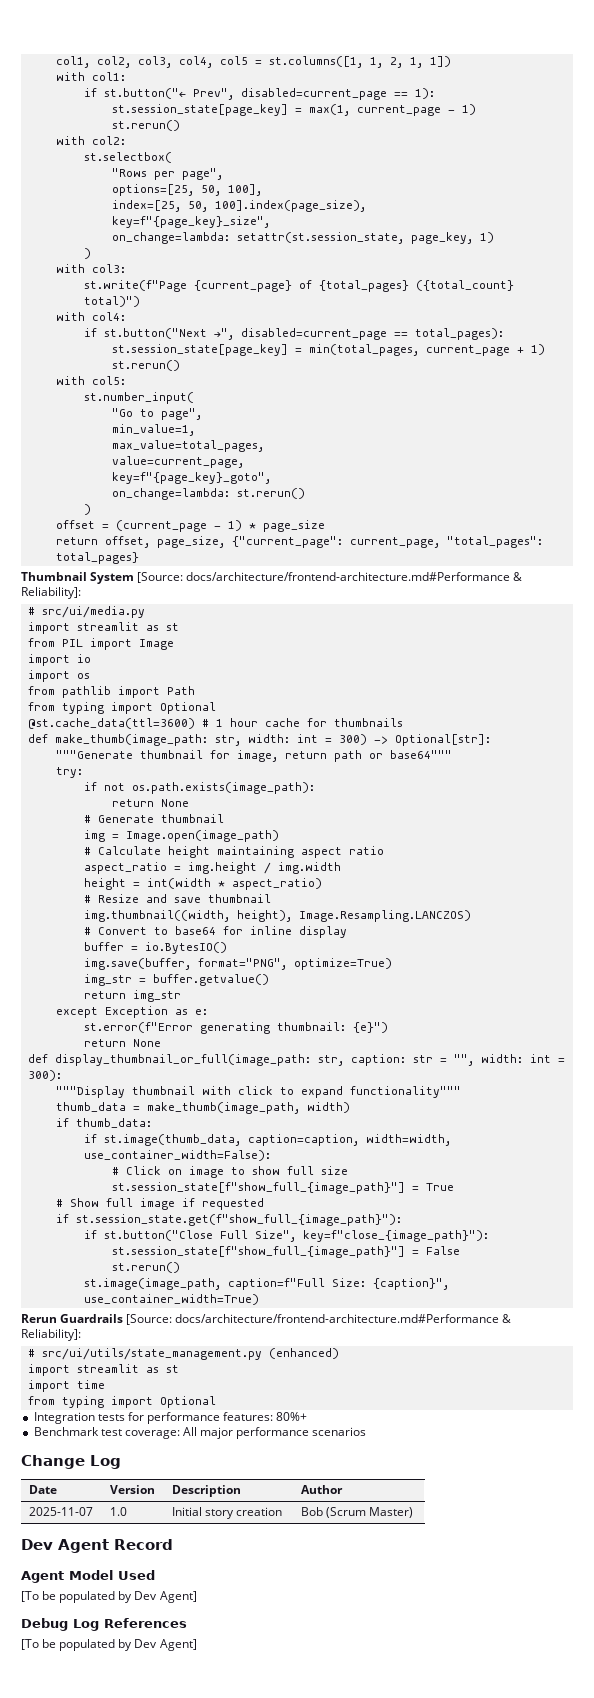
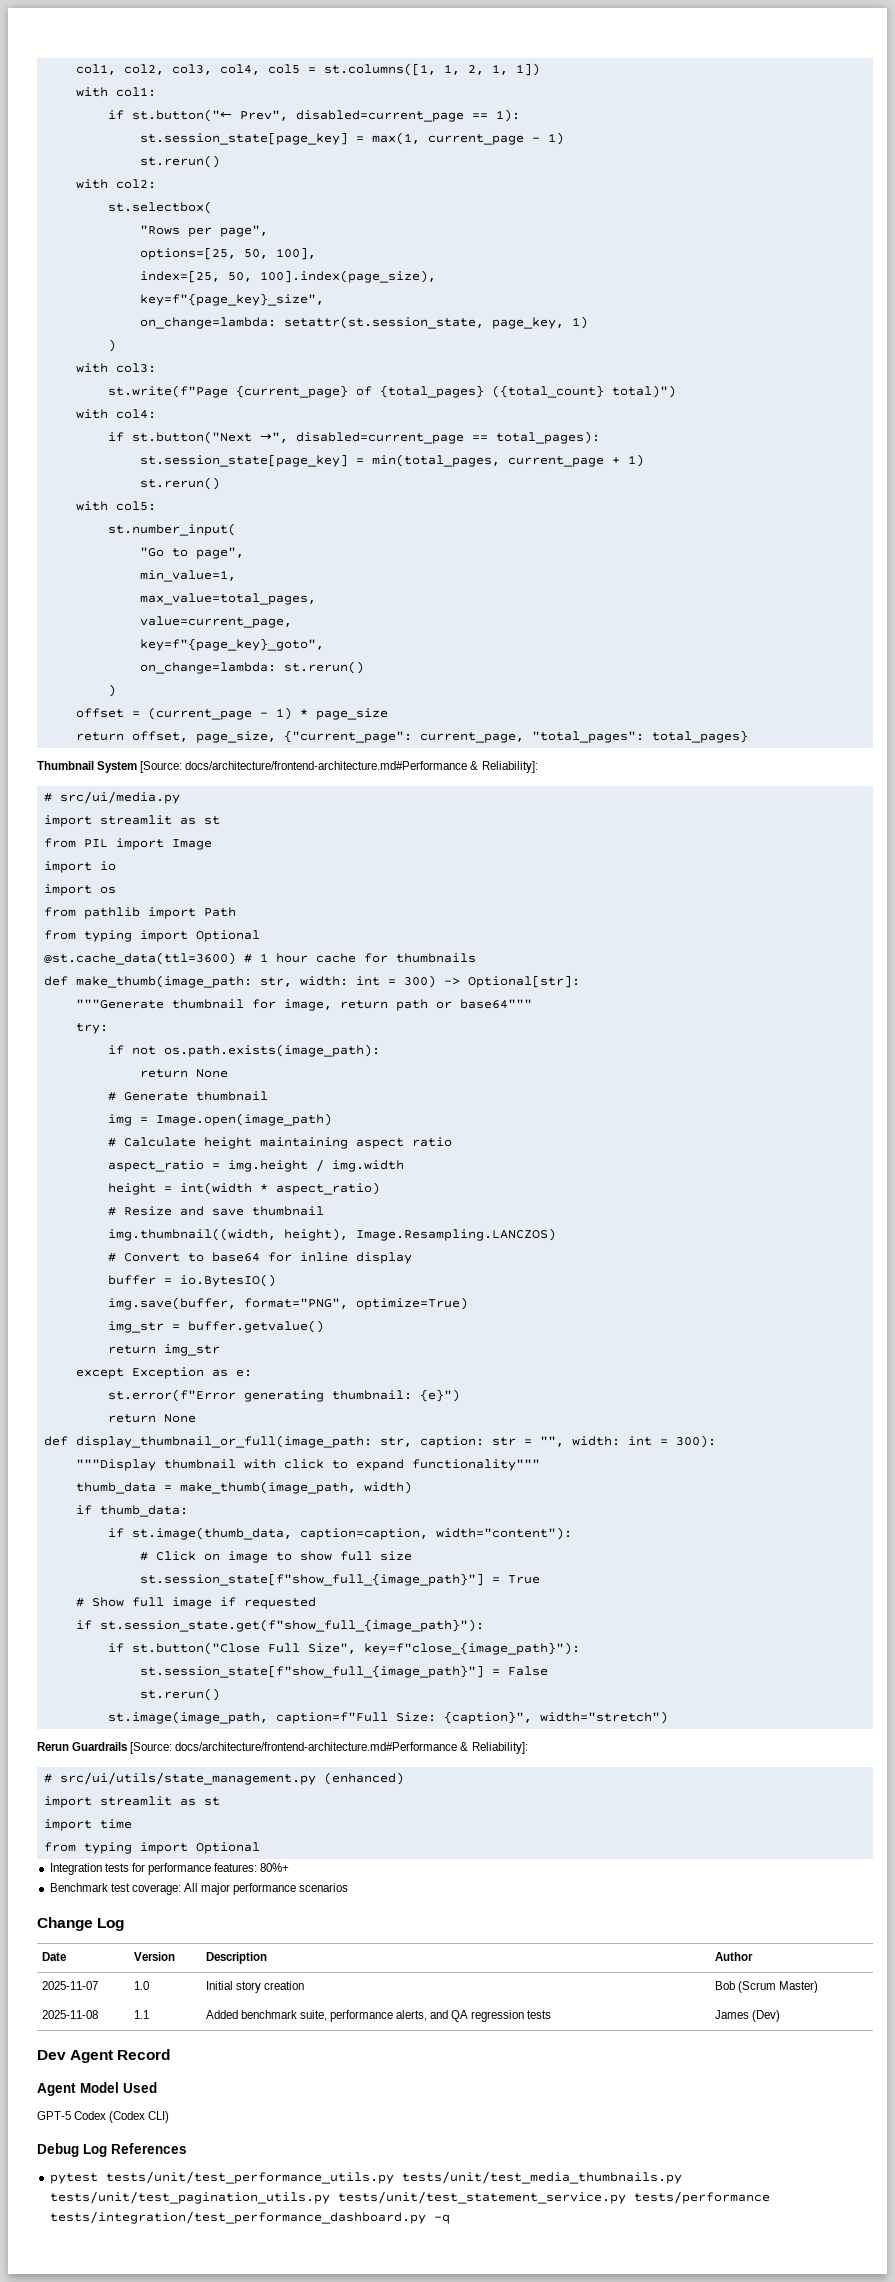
[365,1134,451,1146] [83,1150,271,1161] width=width, use_container_width=False): -> [435,1527,572,1540] width="content"):
[83,1294,259,1305] use_container_width=True) -> [539,1711,668,1724] width="stretch")
(414, 1512) none -> [41,2010,98,2019] [133,2010,149,2019] [205,2010,552,2022] [714,2010,780,2022] // 2025-11-08 | 1.1 | Added benchmark suite, performance alerts, and QA regression tests | James (Dev)
[21,1591,197,1603] [21,1618,187,1631] [21,1639,197,1651] [To be populated by Dev Agent] // Debug Log References // [To be populated by Dev Agent] -> [37,2111,170,2123] [37,2143,187,2157] [49,2171,682,2184] [49,2191,770,2204] [49,2211,450,2224] GPT-5 Codex (Codex CLI) // Debug Log References // pytest tests/unit/test_performance_utils.py tests/unit/test_media_thumbnails.py tests/unit/test_pagination_utils.py tests/unit/test_statement_service.py tests/performance tests/integration/test_performance_dashboard.py -q

